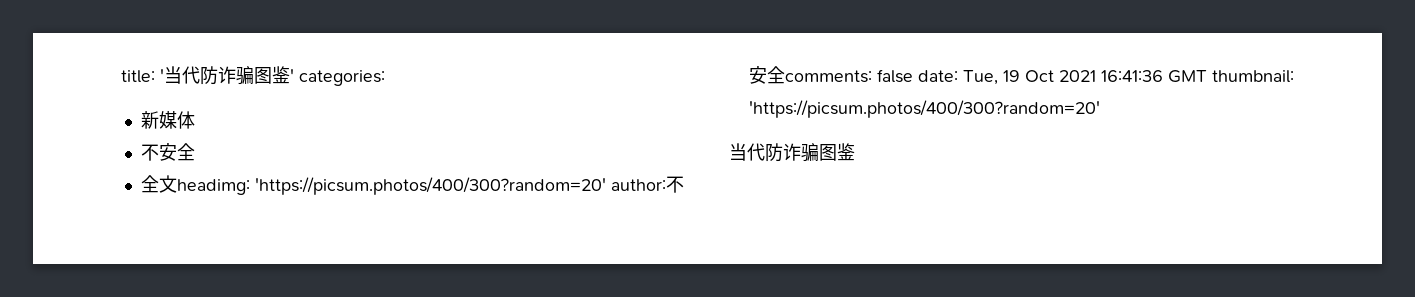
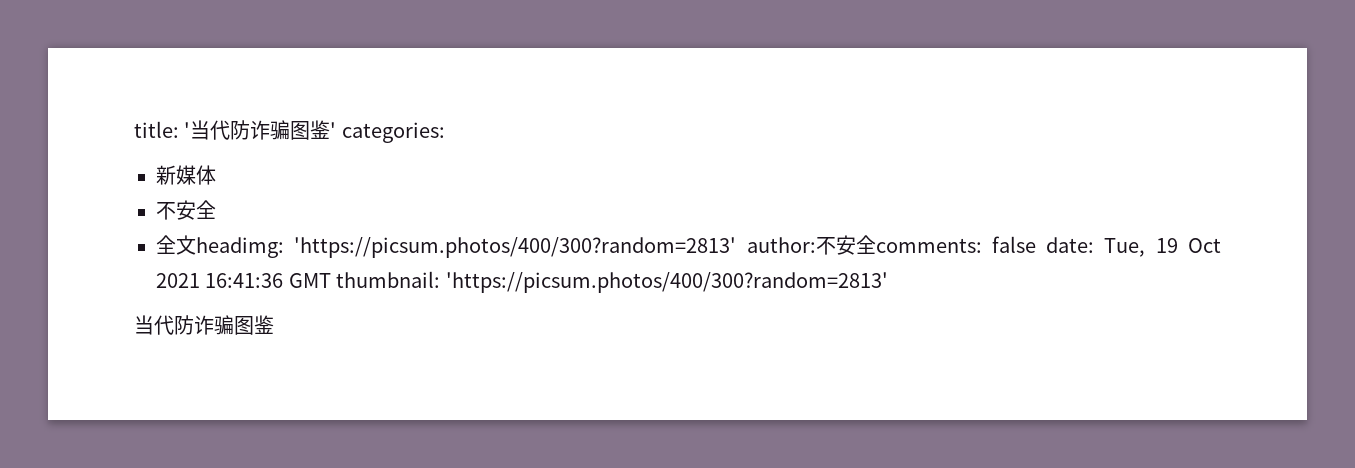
[254,177,606,195] 'https://picsum.photos/400/300?random=20' -> [294,237,737,258] 'https://picsum.photos/400/300?random=2813'
[748,100,1100,118] 'https://picsum.photos/400/300?random=20' -> [445,272,888,293] 'https://picsum.photos/400/300?random=2813'

